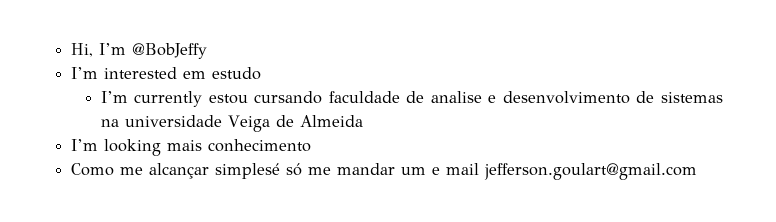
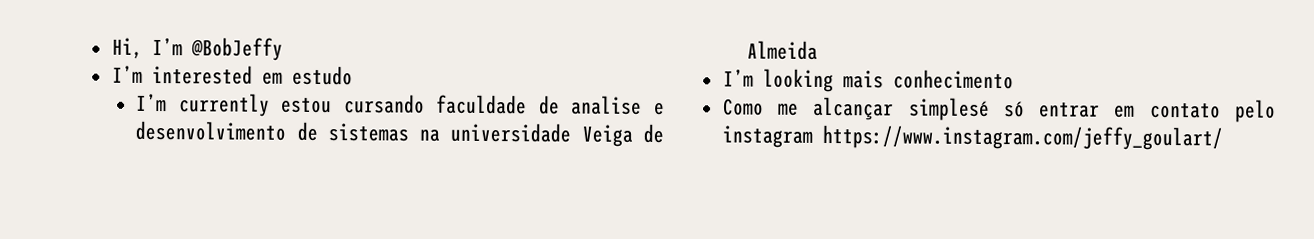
[308,163,698,180] me mandar um e mail jefferson.goulart@gmail.com -> [1039,99,1276,123] [721,124,1223,151] entrar em contato pelo instagram https://www.instagram.com/jeffy_goulart/

